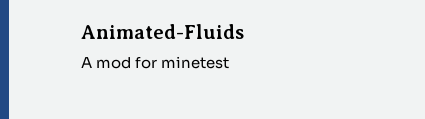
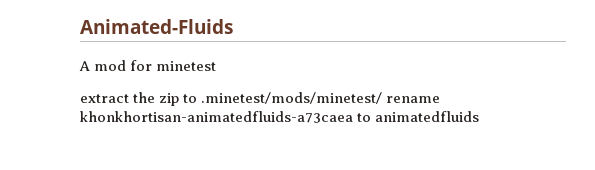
(230, 62) none -> [80,92,441,106] [80,111,480,123] // extract the zip to .minetest/mods/minetest/ rename khonkhortisan-animatedfluids-a73caea to animatedfluids

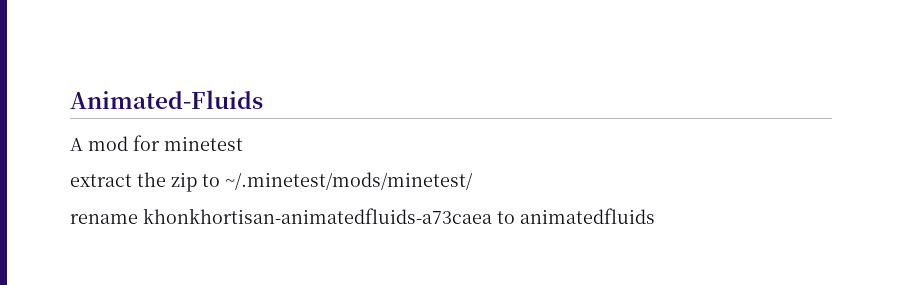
[201,92,383,104] .minetest/mods/minetest/ -> [225,172,473,190] ~/.minetest/mods/minetest/ //

